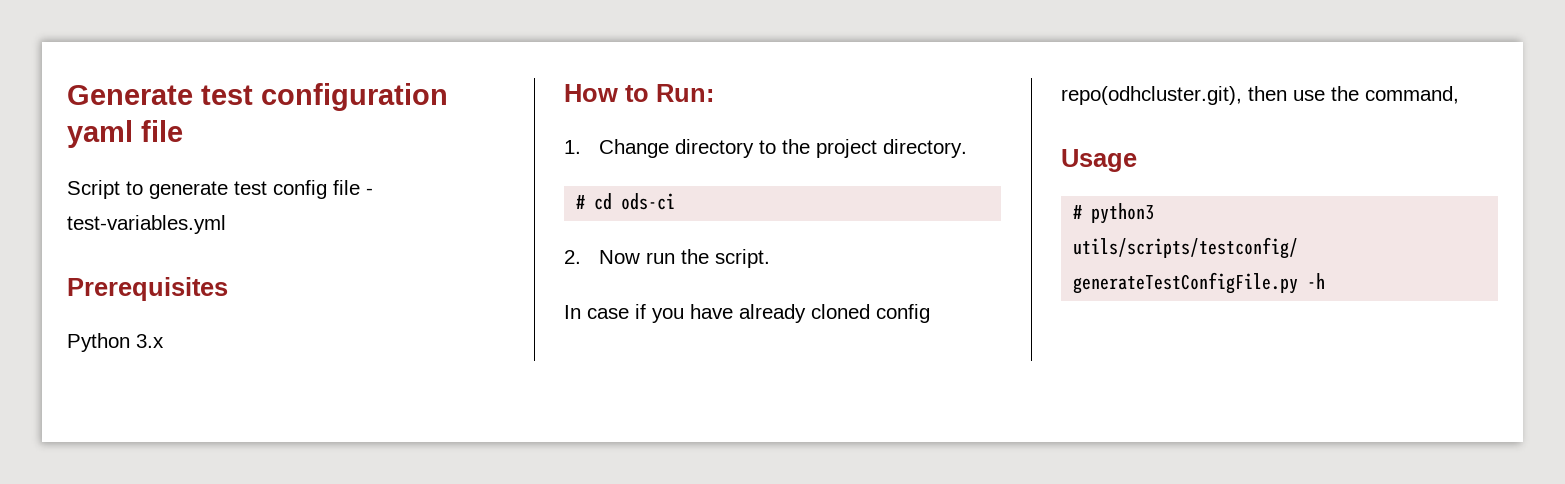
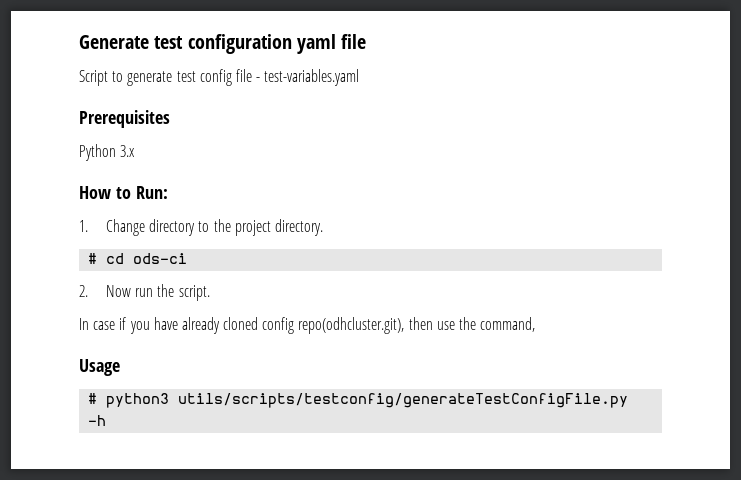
[67,215,226,234] test-variables.yml -> [264,69,360,86] test-variables.yaml

